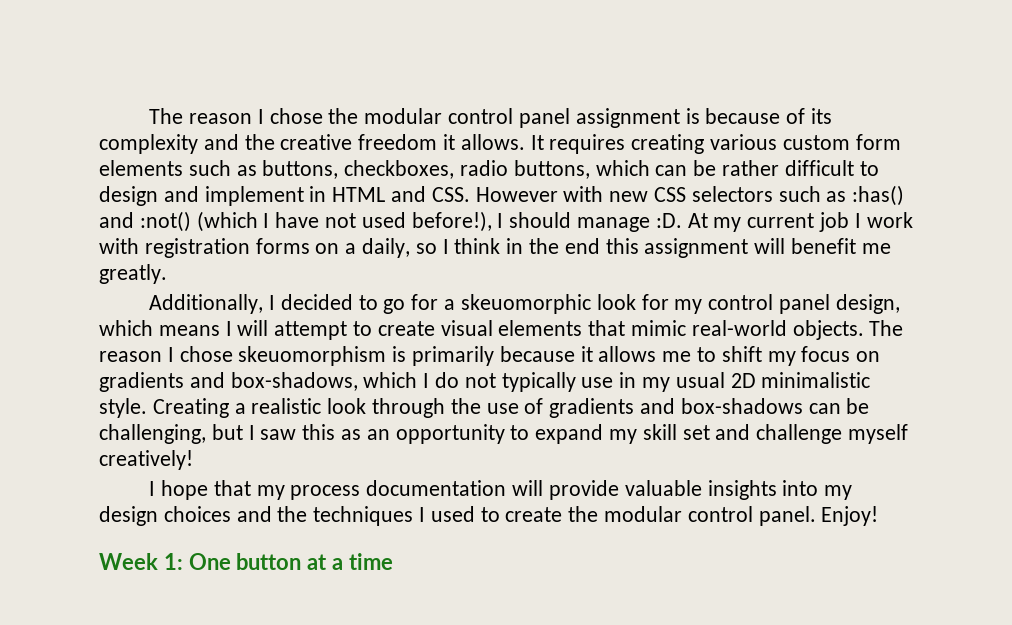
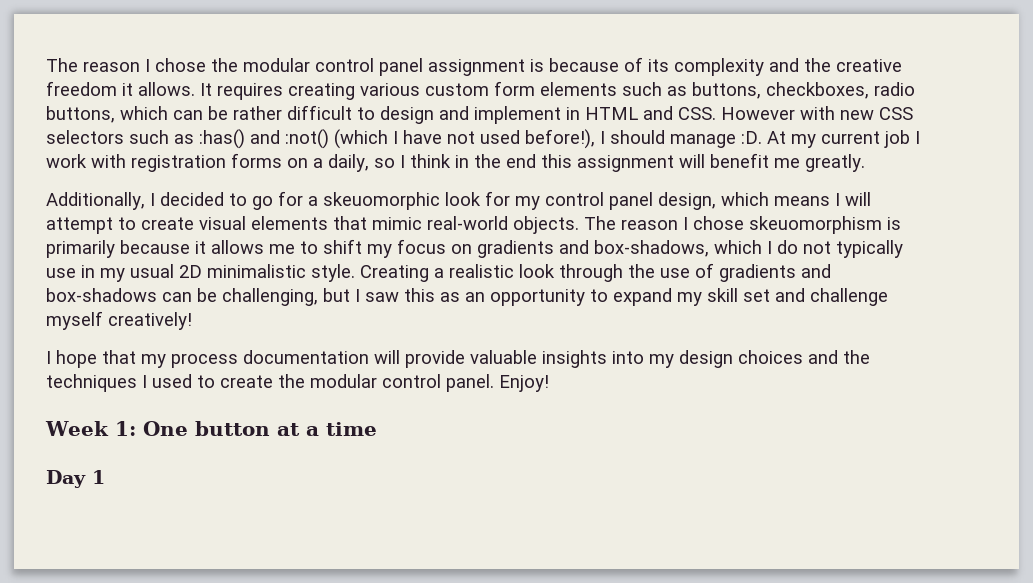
(393, 561) none -> [46,470,105,488] // Day 1

